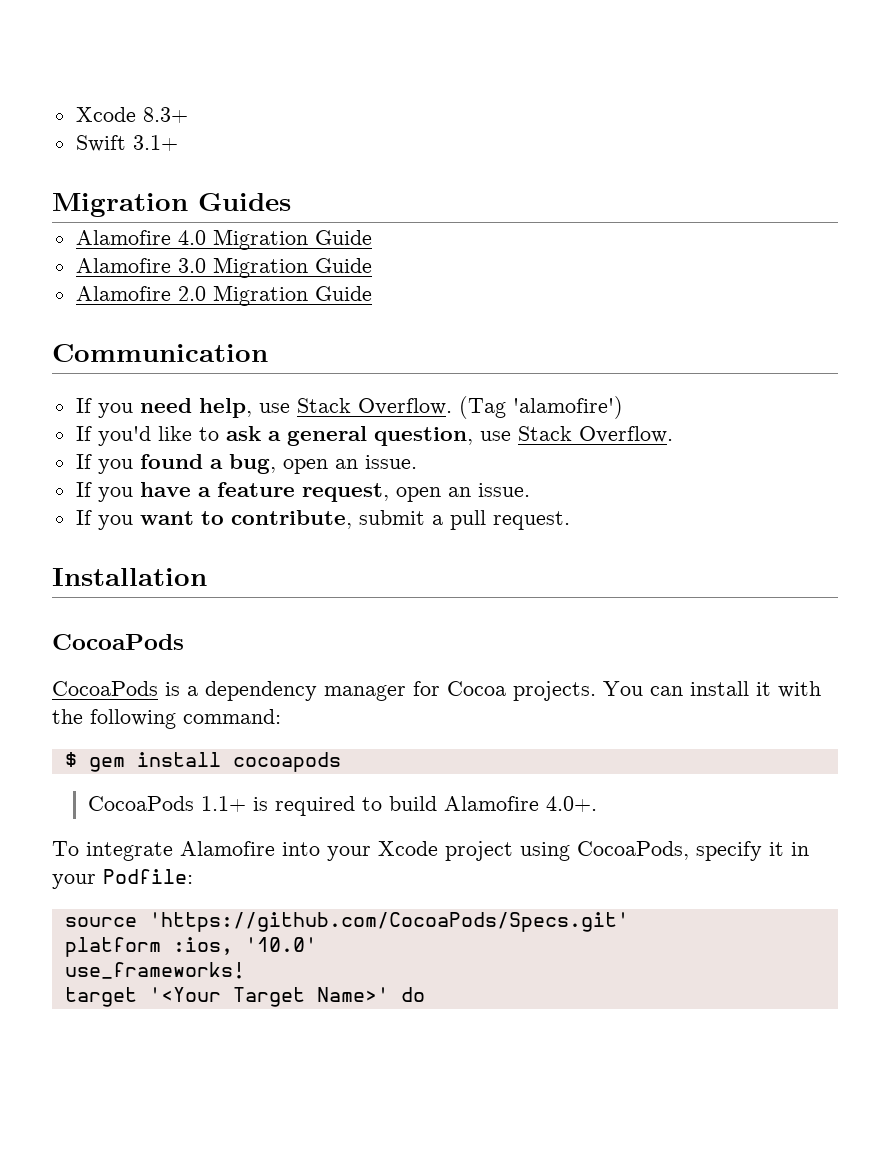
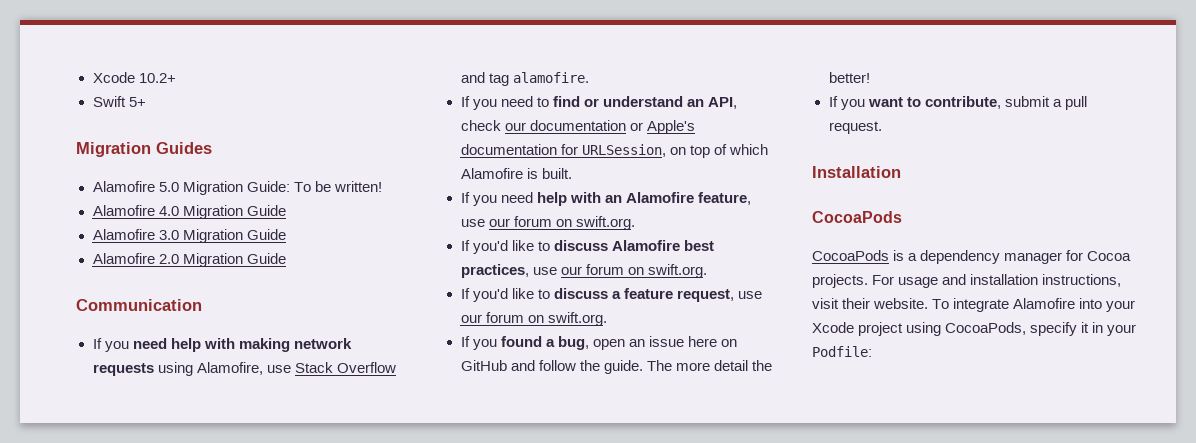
[75,107,188,123] Xcode 8.3+ -> [92,72,176,83] Xcode 10.2+
[132,135,178,151] 3.1+ -> [128,97,146,107] 5+
(291, 202) none -> [92,181,382,195] // Alamofire 5.0 Migration Guide: To be written!
[198,396,623,419] [75,426,673,446] help, use Stack Overflow. (Tag 'alamofire') // If you'd like to ask a general question, use Stack Overflow. -> [170,338,352,352] [92,362,396,376] [460,72,589,86] [460,96,737,110] [460,120,695,134] [460,144,768,158] [460,168,572,179] [460,192,751,206] [460,216,635,230] [460,240,714,254] [460,264,707,278] [460,288,762,302] [460,312,607,326] help with making network requests using Alamofire, use Stack Overflow and tag alamofire. // If you need to find or understand an API, check our documentation or Apple's documentation for URLSession, on top of which Alamofire is built. // If you need help with an Alamofire feature, use our forum on swift.org. // If you'd like to discuss Alamofire best practices, use our forum on swift.org. // If you'd like to discuss a feature request, use our forum on swift.org.
[364,455,417,469] [75,482,530,502] issue. // If you have a feature request, open an issue. -> [648,336,737,347] [460,360,772,374] [828,72,870,83] issue here on GitHub and follow the guide. The more detail the better!
[603,681,821,698] [52,709,281,729] [64,752,341,772] [88,796,598,816] You can install it with the following command: // $ gem install cocoapods // CocoaPods 1.1+ is required to build Alamofire 4.0+. // -> [872,274,1122,288] [812,298,929,309] For usage and installation instructions, visit their website.
[64,912,629,932] [64,937,317,957] [64,962,245,979] [64,987,425,1007] // source 'https://github.com/CocoaPods/Specs.git' // platform :ios, '10.0' // use_frameworks! // target '<Your Target Name>' do -> (872, 351) none

